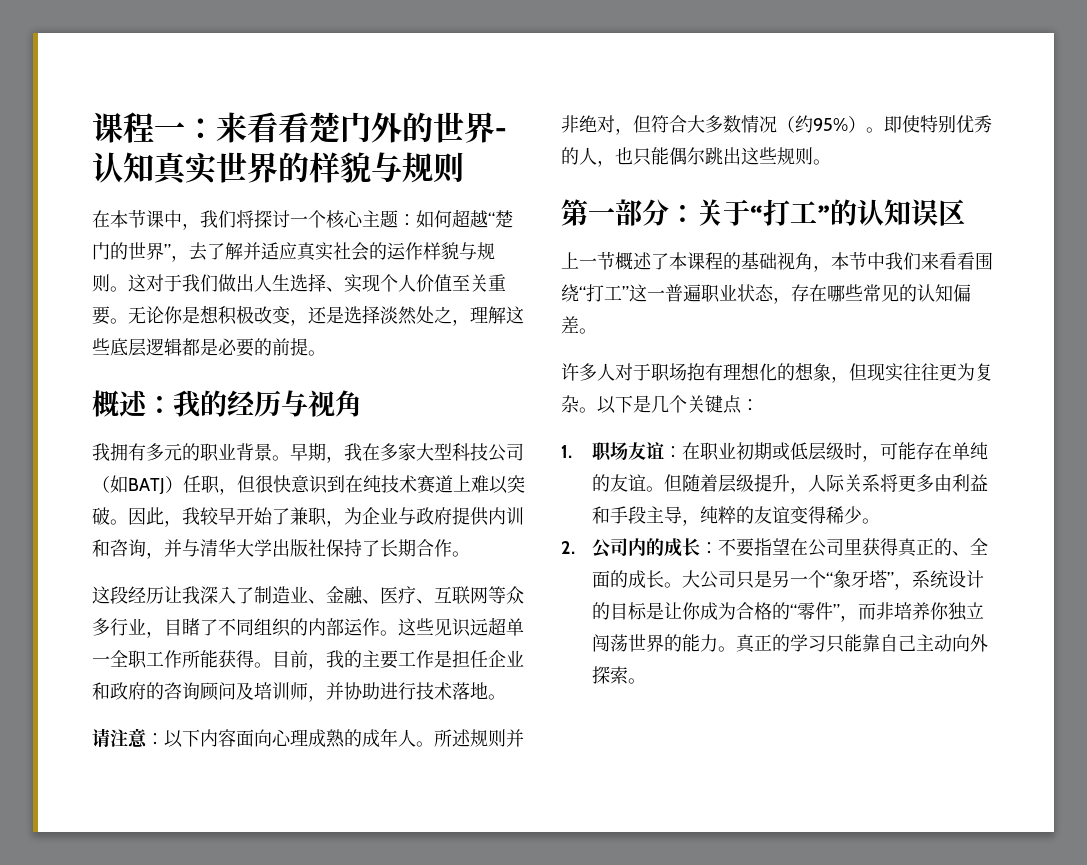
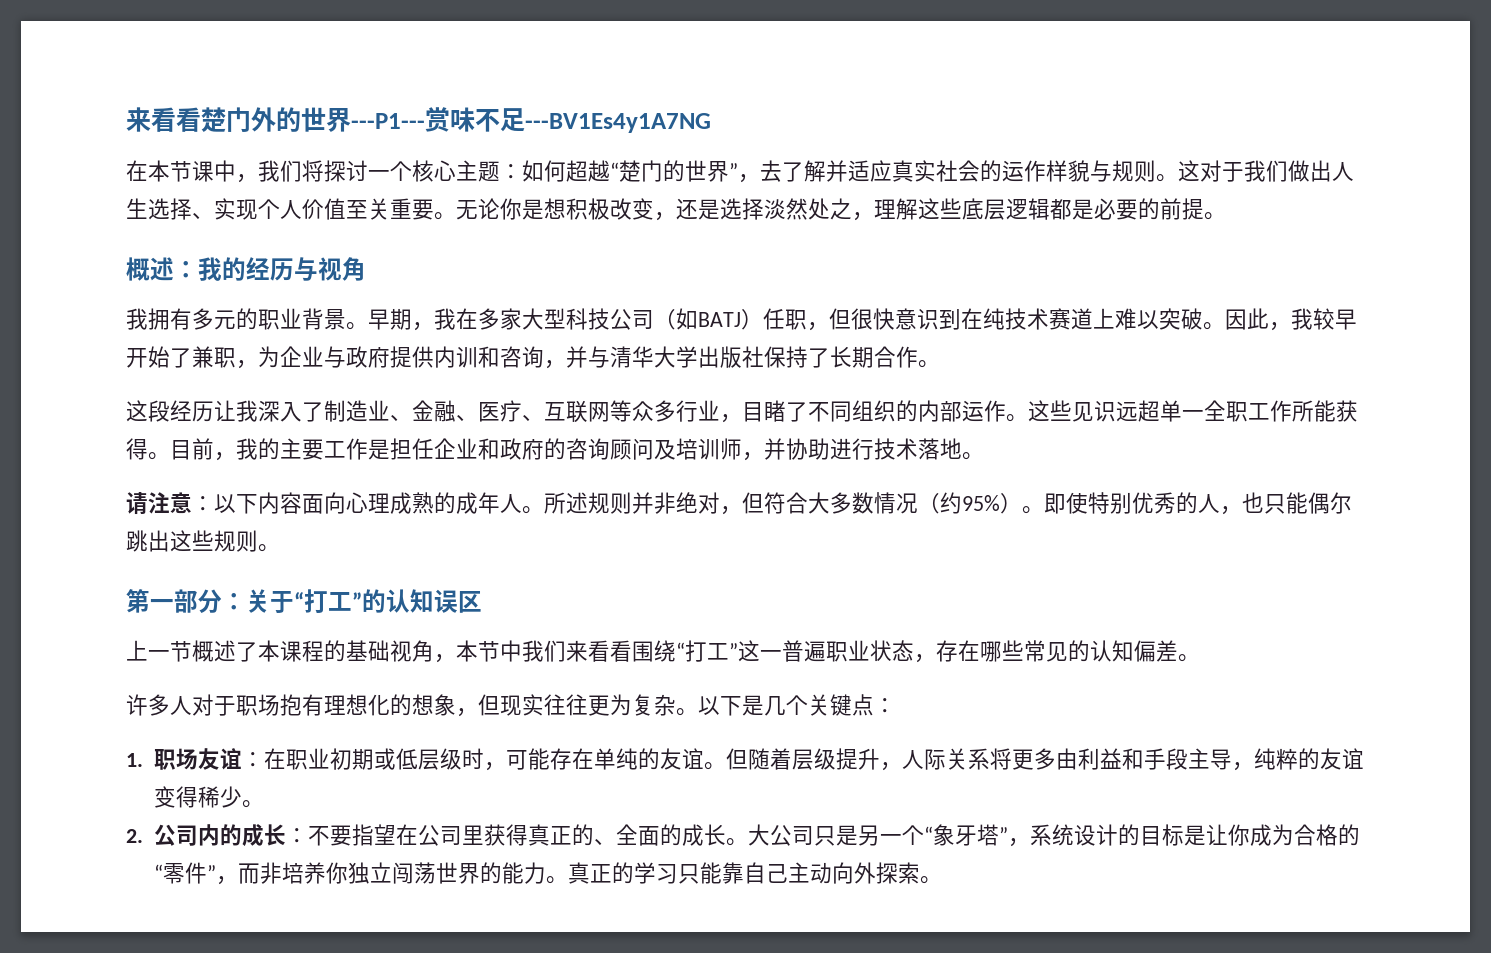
[92,112,216,143] 课程一： -> (126, 119) none
[495,128,507,139] [92,152,464,185] -认知真实世界的样貌与规则 -> [351,107,711,133] ---P1---赏味不足---BV1Es4y1A7NG

